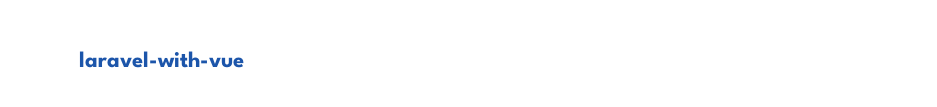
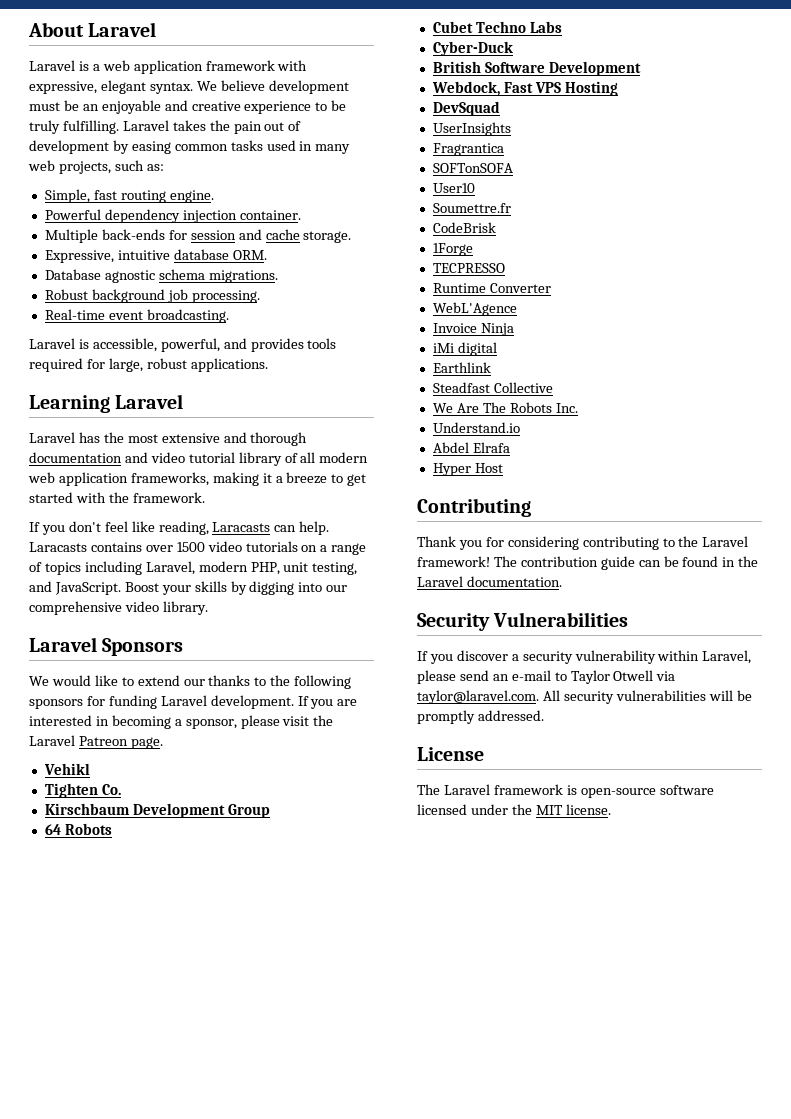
[79,51,244,68] laravel-with-vue -> [28,22,157,37] [29,60,308,74] [29,80,349,94] [29,100,347,114] [29,120,302,134] [29,140,351,154] [28,160,164,174] [44,189,214,203] [44,209,301,223] [44,229,352,243] [44,249,267,263] [44,269,278,283] [44,289,260,303] [44,309,229,323] [29,338,337,352] [29,358,268,372] [29,394,184,413] [29,432,308,446] [29,452,369,466] [28,472,367,486] [29,492,205,503] [29,521,330,535] [29,541,367,555] [29,561,358,575] [29,581,348,595] [29,601,208,615] [29,637,184,656] [29,675,352,689] [29,695,358,709] [29,715,334,729] [29,735,163,749] [43,763,90,775] [44,783,121,798] [44,803,270,818] [44,823,112,835] [432,21,562,33] [432,41,513,56] [432,61,641,76] [431,81,618,96] [432,101,500,116] [432,122,511,136] [432,143,504,156] [432,163,513,173] [432,183,475,193] [432,203,511,213] [432,222,496,233] [432,243,473,256] [432,263,505,273] [432,283,551,293] [432,302,517,316] [432,323,514,336] [432,342,497,356] [432,362,491,373] [432,382,553,393] [432,402,578,413] [432,422,520,433] [432,442,510,453] [432,463,503,476] [417,498,531,517] [417,536,749,550] [417,556,759,570] [417,576,562,587] [417,612,629,631] [417,650,752,664] [417,670,676,684] [417,690,752,704] [417,710,544,724] [417,747,484,761] [417,784,714,798] [417,804,611,815] About Laravel // Laravel is a web application framework with expressive, elegant syntax. We believe development must be an enjoyable and creative experience to be truly fulfilling. Laravel takes the pain out of development by easing common tasks used in many web projects, such as: // Simple, fast routing engine. // Powerful dependency injection container. // Multiple back-ends for session and cache storage. // Expressive, intuitive database ORM. // Database agnostic schema migrations. // Robust background job processing. // Real-time event broadcasting. // Laravel is accessible, powerful, and provides tools required for large, robust applications. // Learning Laravel // Laravel has the most extensive and thorough documentation and video tutorial library of all modern web application frameworks, making it a breeze to get started with the framework. // If you don't feel like reading, Laracasts can help. Laracasts contains over 1500 video tutorials on a range of topics including Laravel, modern PHP, unit testing, and JavaScript. Boost your skills by digging into our comprehensive video library. // Laravel Sponsors // We would like to extend our thanks to the following sponsors for funding Laravel development. If you are interested in becoming a sponsor, please visit the Laravel Patreon page. // Vehikl // Tighten Co. // Kirschbaum Development Group // 64 Robots // Cubet Techno Labs // Cyber-Duck // British Software Development // Webdock, Fast VPS Hosting // DevSquad // UserInsights // Fragrantica // SOFTonSOFA // User10 // Soumettre.fr // CodeBrisk // 1Forge // TECPRESSO // Runtime Converter // WebL'Agence // Invoice Ninja // iMi digital // Earthlink // Steadfast Collective // We Are The Robots Inc. // Understand.io // Abdel Elrafa // Hyper Host // Contributing // Thank you for considering contributing to the Laravel framework! The contribution guide can be found in the Laravel documentation. // Security Vulnerabilities // If you discover a security vulnerability within Laravel, please send an e-mail to Taylor Otwell via taylor@laravel.com. All security vulnerabilities will be promptly addressed. // License // The Laravel framework is open-source software licensed under the MIT license.

